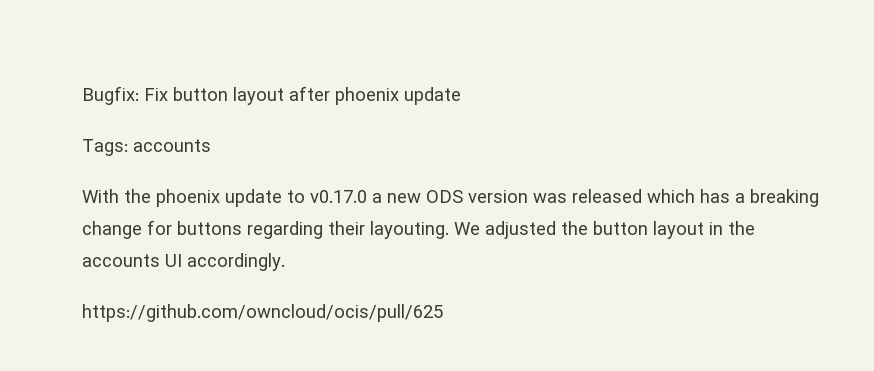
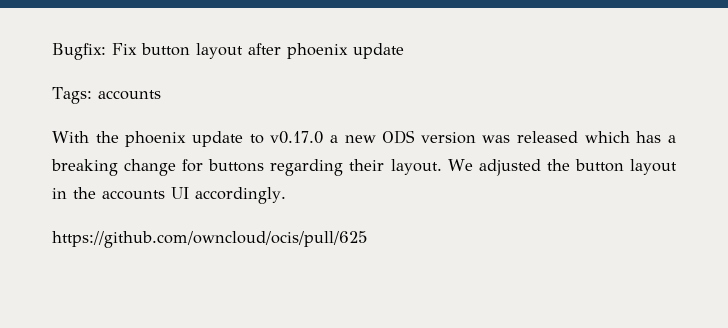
[370,221,449,239] layouting. -> [390,159,442,175] layout.

